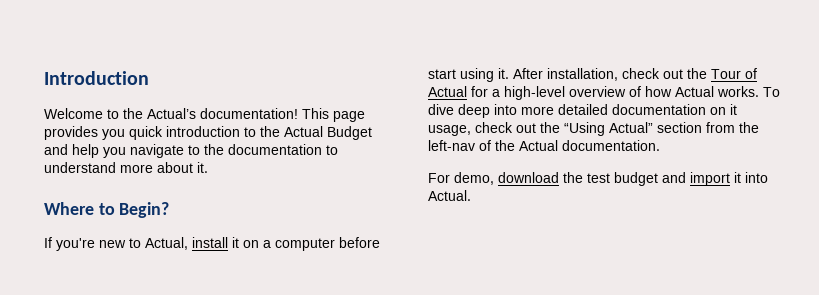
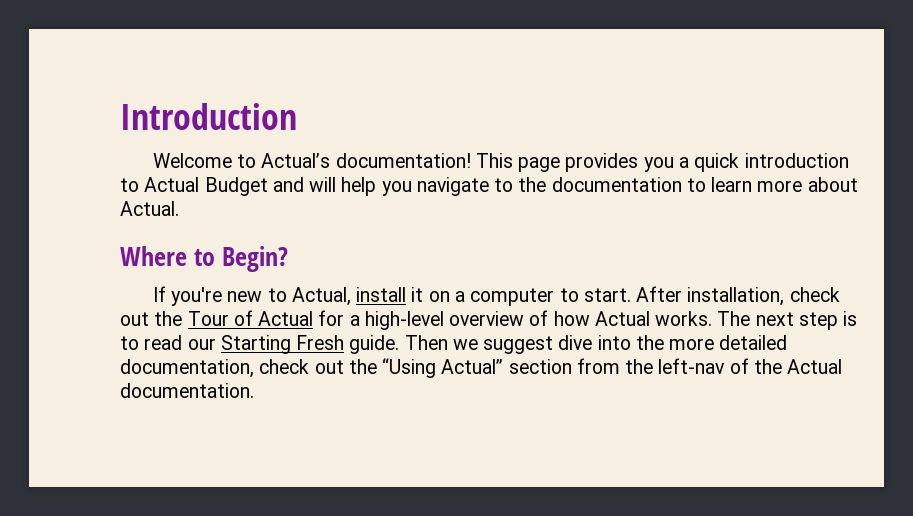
[123,108,143,119] the -> (257, 161) none
(125, 134) none -> [679,157,690,168] a
[260,126,280,137] the -> (139, 185) none
(68, 149) none -> [309,177,337,192] will
[44,162,116,173] understand -> [711,177,753,192] learn
[197,162,208,173] it. -> [120,201,179,216] Actual.
[339,237,380,248] [428,68,509,82] before start using it. -> [559,288,631,302] to start.
[763,87,780,97] [428,104,737,118] [428,125,471,136] To dive deep into more detailed documentation on it usage, -> [717,311,858,330] [120,335,788,354] [120,359,254,378] The next step is to read our Starting Fresh guide. Then we suggest dive into the more detailed documentation,
[428,172,768,186] [428,190,471,201] // For demo, download the test budget and import it into Actual. -> (254, 390) none

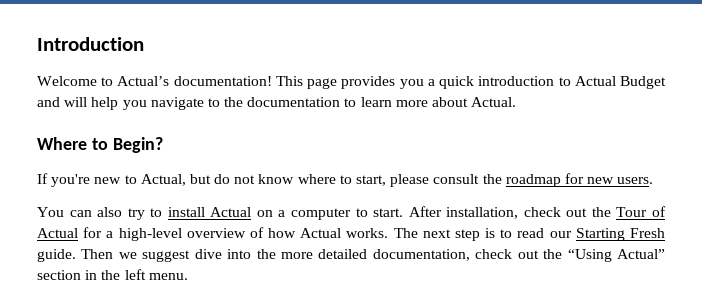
[356,287,424,302] install it -> [189,173,654,187] [37,207,252,220] but do not know where to start, please consult the roadmap for new users. // You can also try to install Actual
[576,358,843,374] [120,383,254,398] from the left-nav of the Actual documentation. -> [85,269,188,280] in the left menu.

